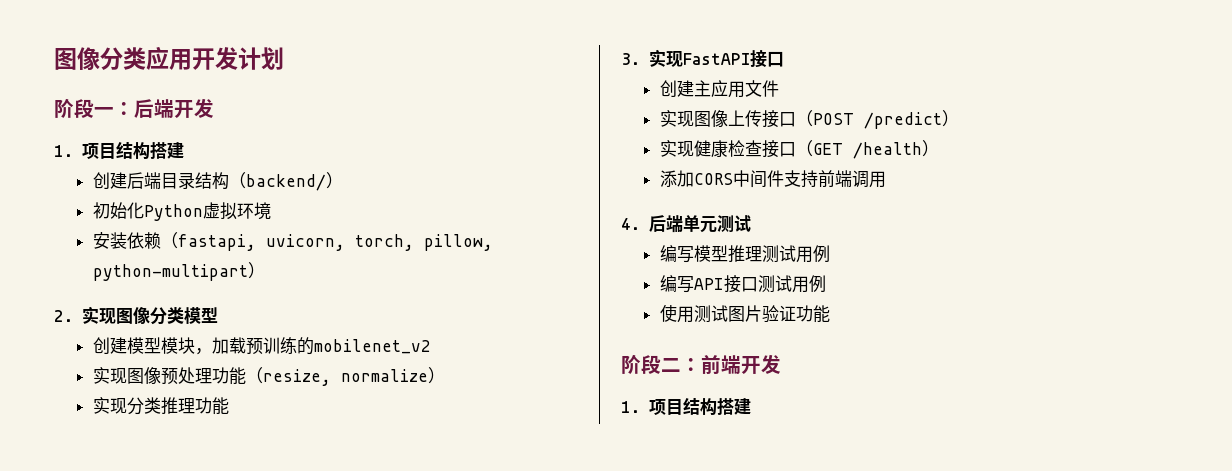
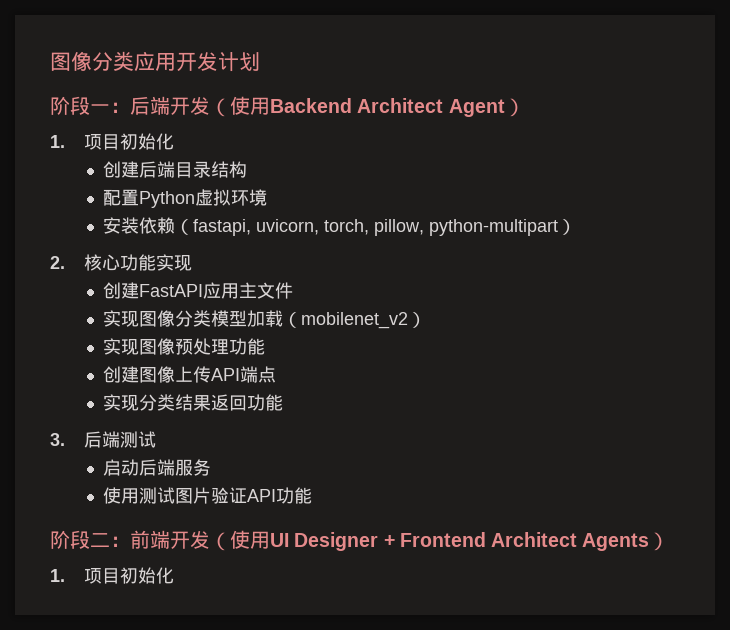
[54,141,184,159] // 1.项目结构搭建 -> [210,96,525,117] [50,133,174,150] （使用Backend Architect Agent） // 1.项目初始化
[228,172,343,191] [92,202,144,219] （backend/） // 初始化 -> [103,189,140,206] // 配置
[81,306,218,325] [92,337,314,355] 实现图像分类模型 // 创建模型模块，加载预训练的 -> [83,254,192,271] [103,282,294,299] [103,310,302,328] 核心功能实现 // 创建FastAPI应用主文件 // 实现图像分类模型加载（
(431, 346) none -> [408,312,427,328] ）
[245,367,445,386] （resize, normalize） -> [103,366,277,383] // 创建图像上传API端点
[160,397,195,415] 推理 -> [175,394,248,411] 结果返回
[648,49,784,68] [659,80,779,98] [659,110,959,129] [659,140,939,159] [659,170,886,188] [621,215,751,233] [659,245,830,263] [659,275,826,293] 实现FastAPI接口 // 创建主应用文件 // 实现图像上传接口（POST /predict） // 实现健康检查接口（GET /health） // 添加CORS中间件支持前端调用 // 4.后端单元测试 // 编写模型推理测试用例 // 编写API接口测试用例 -> [83,431,156,448] [103,459,212,476] 后端测试 // 启动后端服务
(796, 313) none -> [247,489,277,502] API
[621,397,751,415] // 1.项目结构搭建 -> [210,530,670,551] [50,567,174,584] （使用UI Designer + Frontend Architect Agents） // 1.项目初始化

